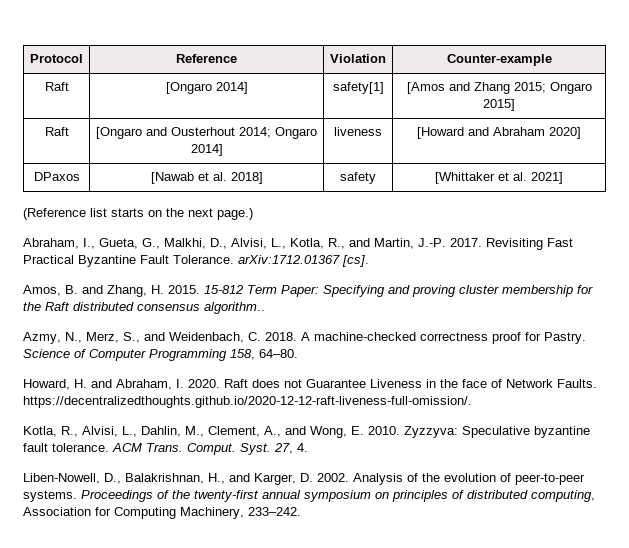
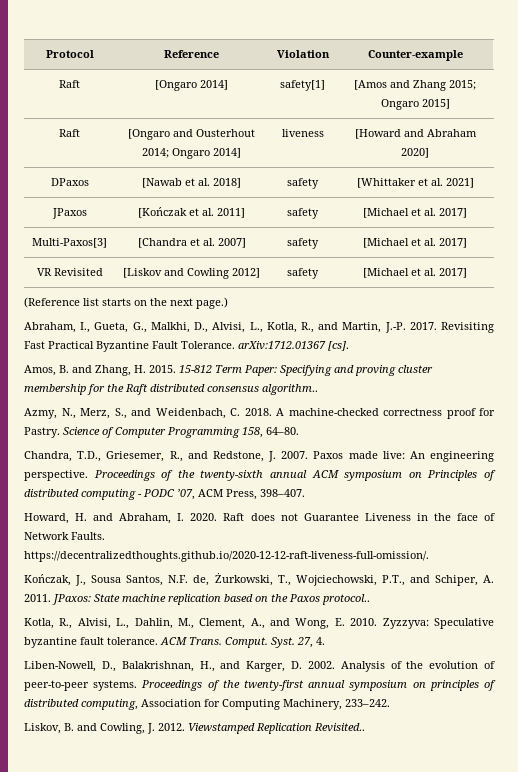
(563, 178) none -> [51,208,87,219] [138,207,245,218] [287,208,319,219] [363,208,467,218] [32,238,107,248] [137,238,246,248] [287,238,319,249] [363,238,467,248] [36,268,103,276] [123,268,260,279] [287,268,319,279] [363,268,467,278] // JPaxos | [Kończak et al. 2011] | safety | [Michael et al. 2017] // Multi-Paxos[3] | [Chandra et al. 2007] | safety | [Michael et al. 2017] // VR Revisited | [Liskov and Cowling 2012] | safety | [Michael et al. 2017]
(298, 353) none -> [24,451,495,462] [24,470,497,481] [24,489,305,500] // Chandra, T.D., Griesemer, R., and Redstone, J. 2007. Paxos made live: An engineering perspective. Proceedings of the twenty-sixth annual ACM symposium on Principles of distributed computing - PODC ’07, ACM Press, 398–407.
(472, 402) none -> [24,573,494,586] [24,594,370,605] // Kończak, J., Sousa Santos, N.F. de, Żurkowski, T., Wojciechowski, P.T., and Schiper, A. 2011. JPaxos: State machine replication based on the Paxos protocol..
(301, 511) none -> [24,723,365,734] // Liskov, B. and Cowling, J. 2012. Viewstamped Replication Revisited..

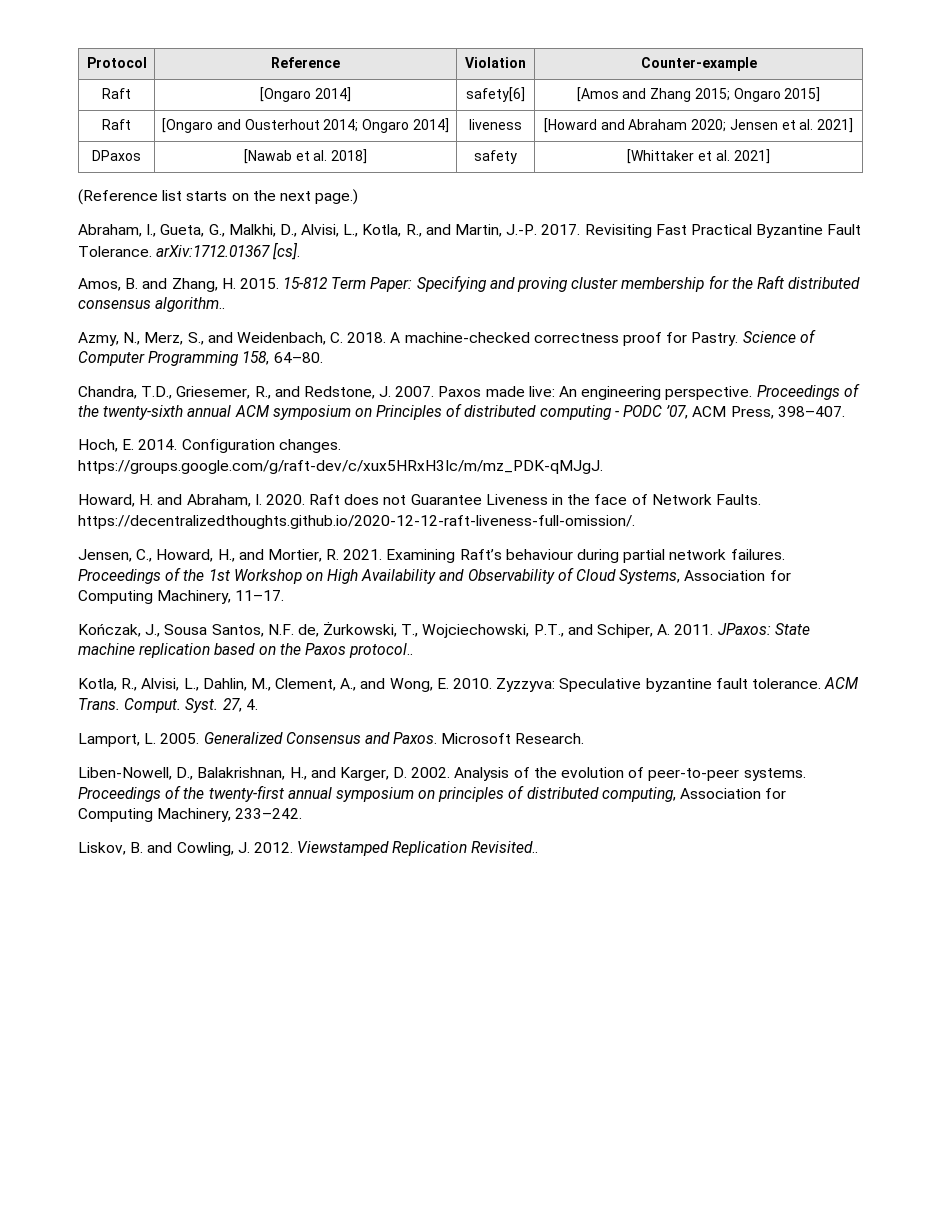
[280,80,325,91] safety[1] -> [466,87,525,102] safety[6]
[401,148,429,158] 2020] -> [691,118,854,133] 2020; Jensen et al. 2021]
[51,208,87,219] [138,207,245,218] [287,208,319,219] [363,208,467,218] [32,238,107,248] [137,238,246,248] [287,238,319,249] [363,238,467,248] [36,268,103,276] [123,268,260,279] [287,268,319,279] [363,268,467,278] // JPaxos | [Kończak et al. 2011] | safety | [Michael et al. 2017] // Multi-Paxos[3] | [Chandra et al. 2007] | safety | [Michael et al. 2017] // VR Revisited | [Liskov and Cowling 2012] | safety | [Michael et al. 2017] -> (770, 156) none
(305, 493) none -> [78,439,341,453] [78,460,603,474] // Hoch, E. 2014. Configuration changes. https://groups.google.com/g/raft-dev/c/xux5HRxH3Ic/m/mz_PDK-qMJgJ.
(429, 556) none -> [78,549,785,563] [78,567,791,584] [78,590,285,604] // Jensen, C., Howard, H., and Mortier, R. 2021. Examining Raft’s behaviour during partial network failures. Proceedings of the 1st Workshop on High Availability and Observability of Cloud Systems, Association for Computing Machinery, 11–17.
(325, 641) none -> [78,732,585,747] // Lamport, L. 2005. Generalized Consensus and Paxos. Microsoft Research.

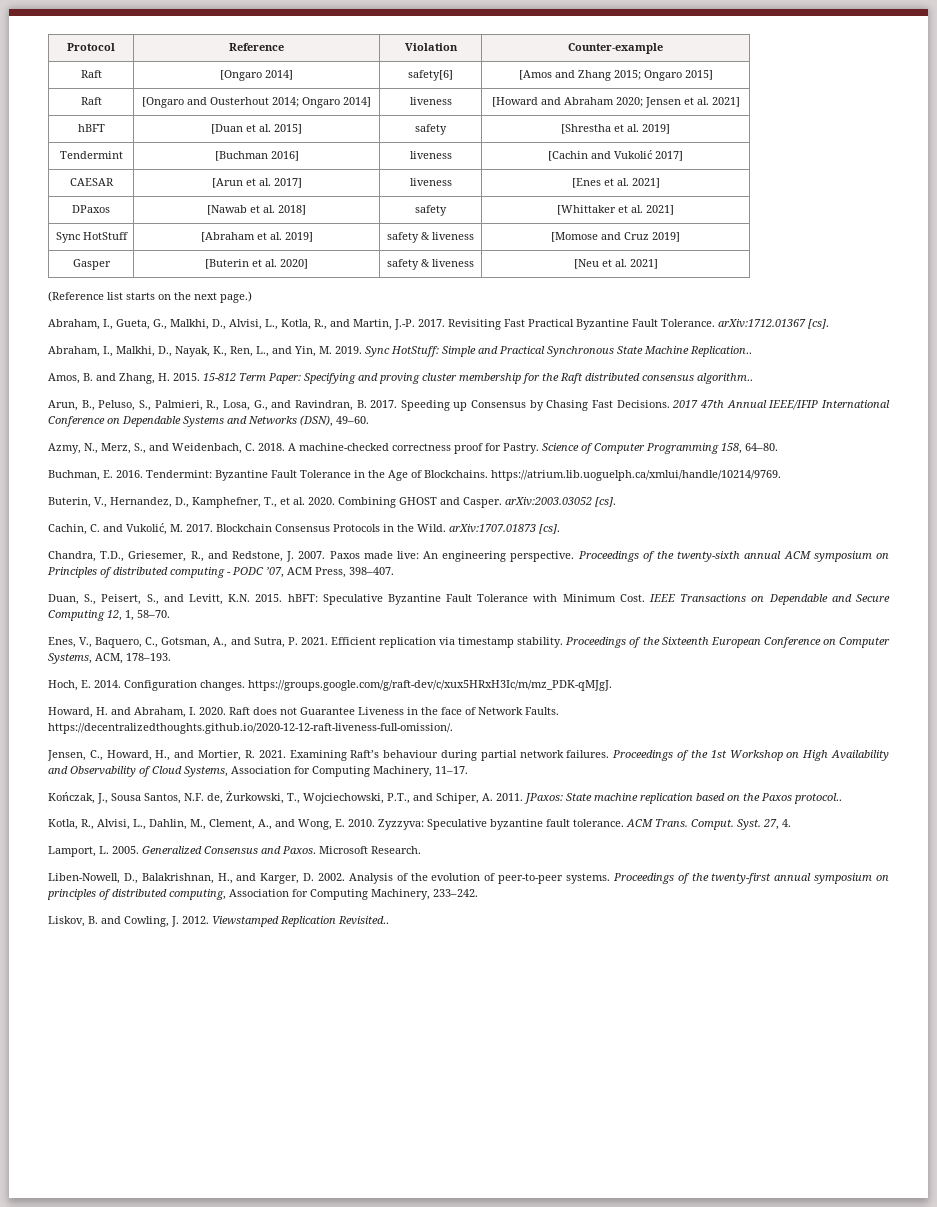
(854, 125) none -> [77,124,105,132] [211,124,302,134] [415,124,447,135] [561,124,670,134] [59,151,123,159] [214,151,299,161] [409,151,452,159] [548,150,683,161] [69,178,114,186] [211,178,302,188] [409,178,452,186] [571,178,660,188] // hBFT | [Duan et al. 2015] | safety | [Shrestha et al. 2019] // Tendermint | [Buchman 2016] | liveness | [Cachin and Vukolić 2017] // CAESAR | [Arun et al. 2017] | liveness | [Enes et al. 2021]
(770, 156) none -> [55,232,128,243] [200,232,313,242] [387,232,474,243] [551,232,680,242] [72,259,111,270] [205,259,308,269] [387,259,474,270] [573,259,658,269] // Sync HotStuff | [Abraham et al. 2019] | safety & liveness | [Momose and Cruz 2019] // Gasper | [Buterin et al. 2020] | safety & liveness | [Neu et al. 2021]
(301, 251) none -> [48,346,752,357] // Abraham, I., Malkhi, D., Nayak, K., Ren, L., and Yin, M. 2019. Sync HotStuff: Simple and Practical Synchronous State Machine Replication..
(226, 304) none -> [48,400,891,411] [48,415,369,427] // Arun, B., Peluso, S., Palmieri, R., Losa, G., and Ravindran, B. 2017. Speeding up Consensus by Chasing Fast Decisions. 2017 47th Annual IEEE/IFIP International Conference on Dependable Systems and Networks (DSN), 49–60.
(323, 357) none -> [48,470,781,481] [48,497,616,508] [48,523,560,535] // Buchman, E. 2016. Tendermint: Byzantine Fault Tolerance in the Age of Blockchains. https://atrium.lib.uoguelph.ca/xmlui/handle/10214/9769. // Buterin, V., Hernandez, D., Kamphefner, T., et al. 2020. Combining GHOST and Casper. arXiv:2003.03052 [cs]. // Cachin, C. and Vukolić, M. 2017. Blockchain Consensus Protocols in the Wild. arXiv:1707.01873 [cs].
(845, 411) none -> [48,594,890,605] [48,610,170,621] [48,637,891,648] [48,653,171,664] // Duan, S., Peisert, S., and Levitt, K.N. 2015. hBFT: Speculative Byzantine Fault Tolerance with Minimum Cost. IEEE Transactions on Dependable and Secure Computing 12, 1, 58–70. // Enes, V., Baquero, C., Gotsman, A., and Sutra, P. 2021. Efficient replication via timestamp stability. Proceedings of the Sixteenth European Conference on Computer Systems, ACM, 178–193.

